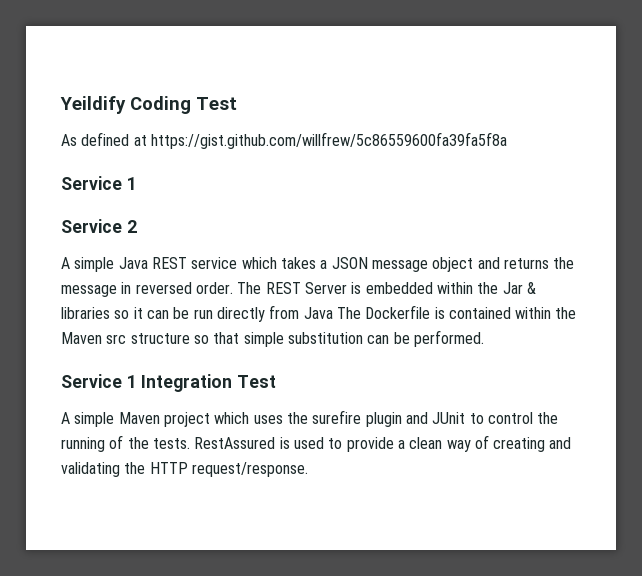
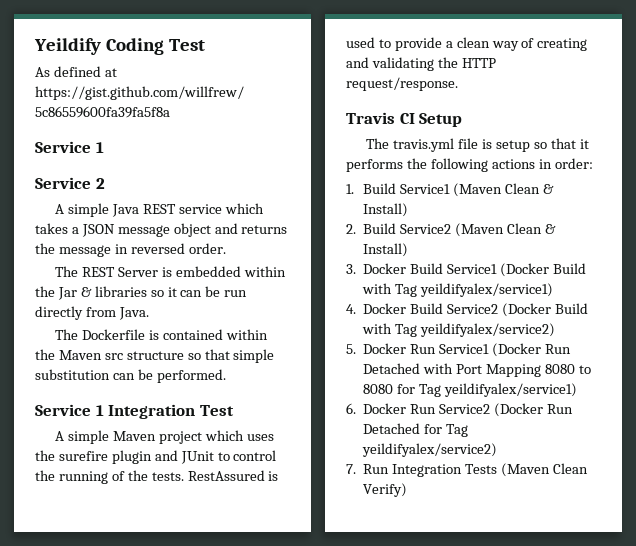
(233, 288) none -> (226, 248) //
[303,307,333,319] Java -> [118,307,149,320] Java. //
(308, 469) none -> [346,112,463,127] [366,138,589,152] [346,158,593,172] [346,183,554,197] [363,203,409,217] [346,223,556,237] [363,243,409,257] [346,263,586,277] [362,283,554,297] [346,303,588,317] [362,323,556,337] [346,343,571,357] [363,363,591,377] [363,383,578,397] [346,403,573,417] [363,423,469,437] [362,443,498,457] [346,463,588,477] [363,483,408,497] // Travis CI Setup // The travis.yml file is setup so that it performs the following actions in order: // 1. Build Service1 (Maven Clean & Install) // 2. Build Service2 (Maven Clean & Install) // 3. Docker Build Service1 (Docker Build with Tag yeildifyalex/service1) // 4. Docker Build Service2 (Docker Build with Tag yeildifyalex/service2) // 5. Docker Run Service1 (Docker Run Detached with Port Mapping 8080 to 8080 for Tag yeildifyalex/service1) // 6. Docker Run Service2 (Docker Run Detached for Tag yeildifyalex/service2) // 7. Run Integration Tests (Maven Clean Verify)

